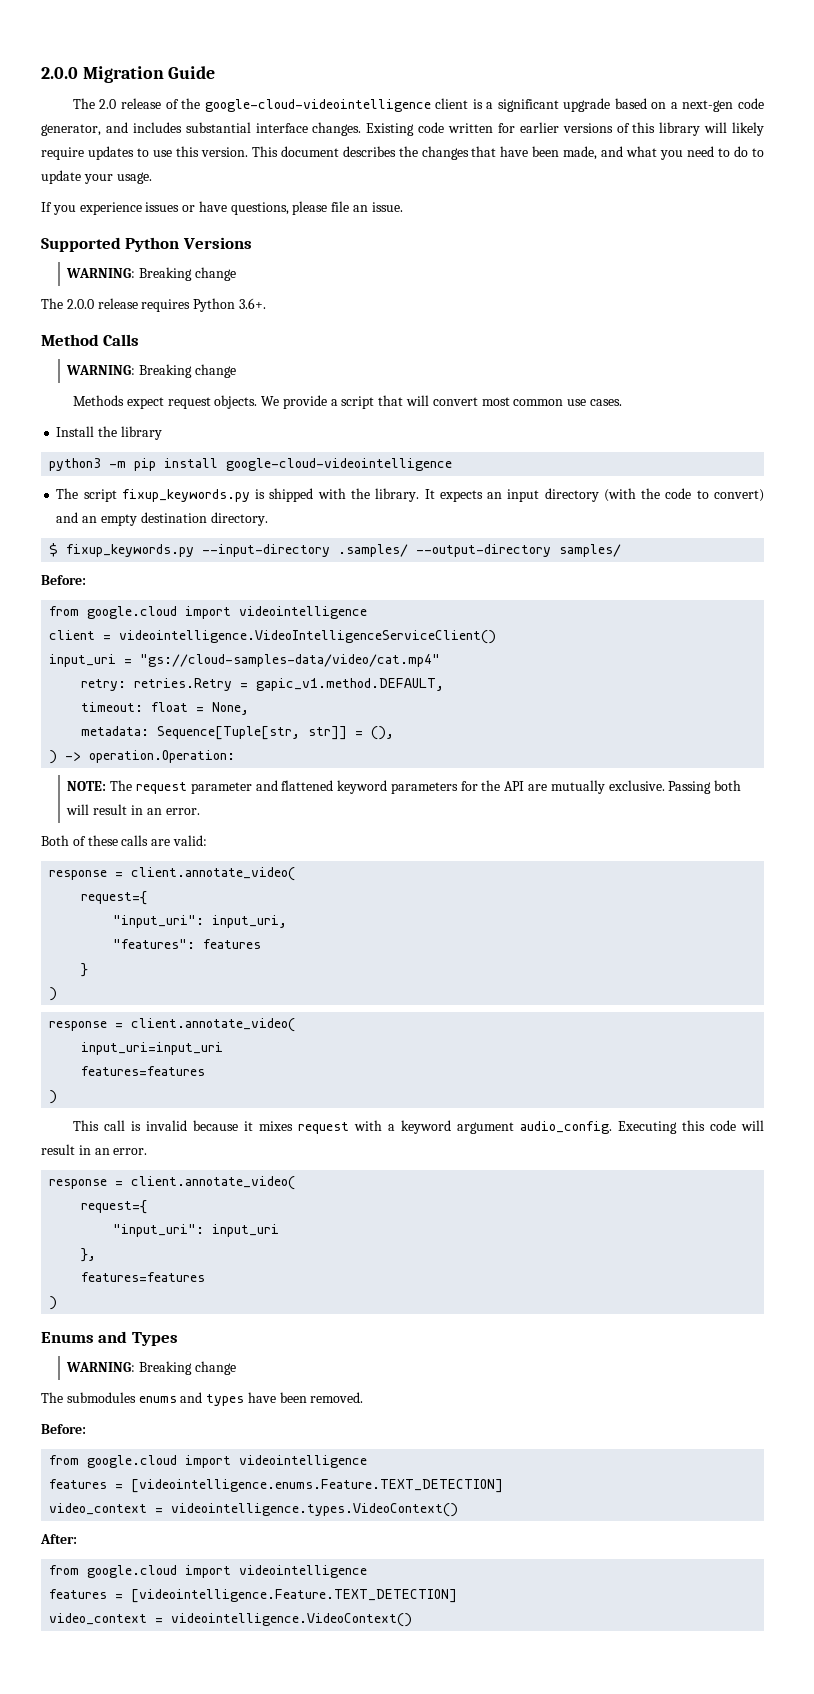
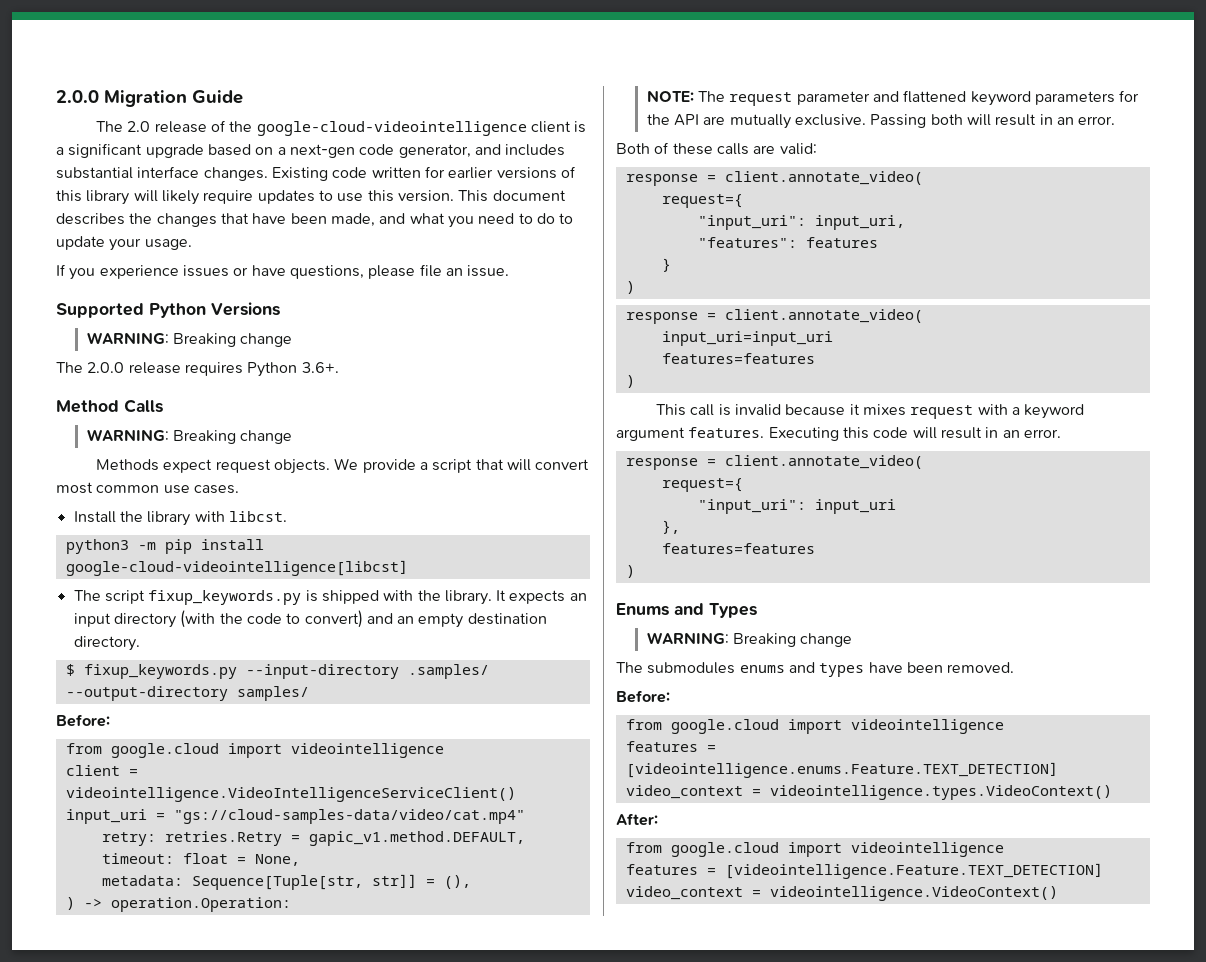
(162, 433) none -> [194,511,287,522] with libcst.
[226,458,453,471] google-cloud-videointelligence -> [65,560,408,576] google-cloud-videointelligence[libcst]
[519,1121,612,1134] audio_config. -> [688,427,765,438] features.

